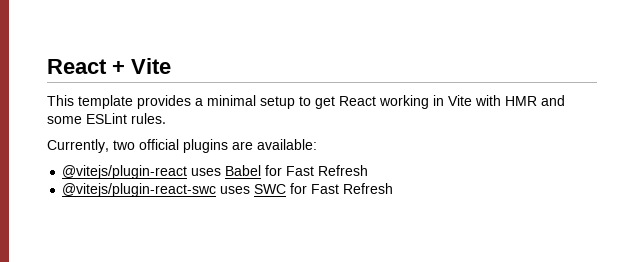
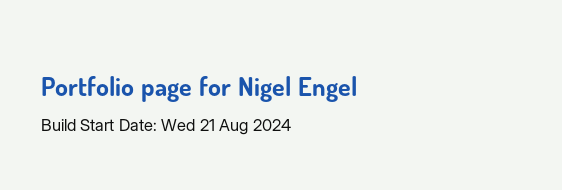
[47,58,171,74] [47,95,565,109] [47,113,166,124] [47,139,317,153] [62,165,369,179] [62,183,394,197] React + Vite // This template provides a minimal setup to get React working in Vite with HMR and some ESLint rules. // Currently, two official plugins are available: // @vitejs/plugin-react uses Babel for Fast Refresh // @vitejs/plugin-react-swc uses SWC for Fast Refresh -> [41,76,358,102] [41,119,291,135] Portfolio page for Nigel Engel // Build Start Date: Wed 21 Aug 2024

